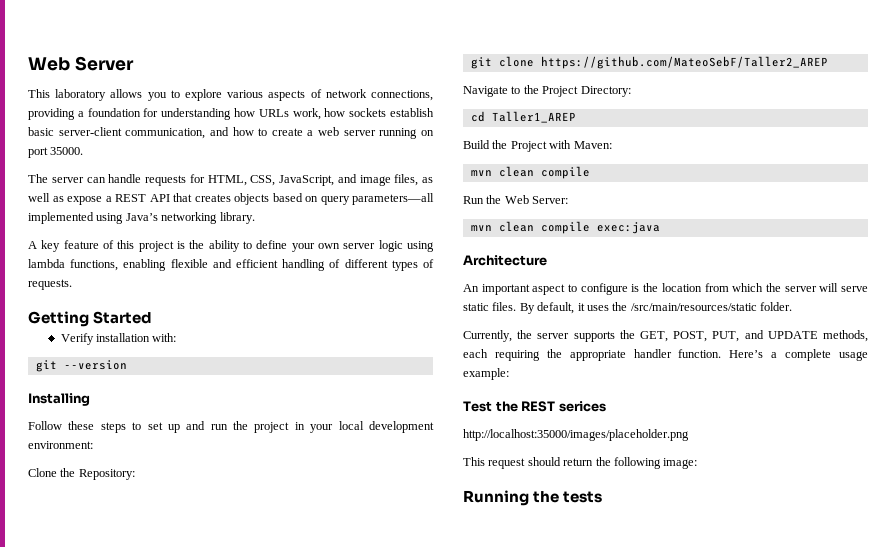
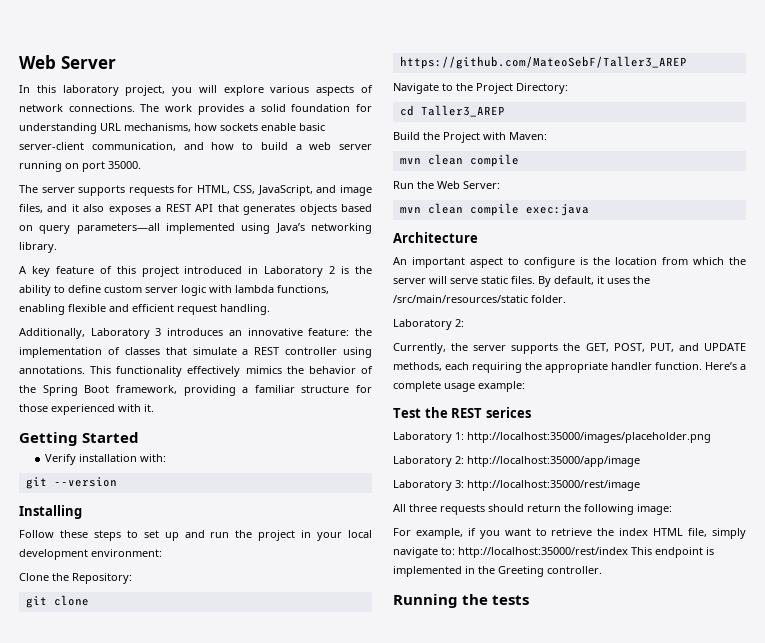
[28,89,180,101] This laboratory allows you to -> [19,85,217,96] In this laboratory project, you will
[370,90,433,101] [28,108,321,120] connections, providing a foundation for understanding how URLs work, -> [68,104,372,115] [19,123,191,134] connections. The work provides a solid foundation for understanding URL mechanisms,
[390,108,435,117] establish -> [261,123,296,131] enable
[271,128,303,136] create -> [260,142,288,150] build
[86,174,142,183] can handle -> [78,185,126,196] supports
[422,177,433,183] [28,193,102,205] as well as expose -> [47,204,151,215] and it also exposes
[194,194,231,202] creates -> [243,204,296,215] generates
(174, 246) none -> [184,266,336,277] introduced in Laboratory 2
[291,243,340,252] your own -> [104,285,142,293] custom
[406,241,434,252] using -> [209,285,232,293] with
[282,259,434,271] [28,279,72,290] handling of different types of requests. -> [177,304,270,315] [19,328,373,339] [19,347,372,358] [19,366,374,377] [19,385,372,396] [19,404,154,415] request handling. // Additionally, Laboratory 3 introduces an innovative feature: the implementation of classes that simulate a REST controller using annotations. This functionality effectively mimics the behavior of the Spring Boot framework, providing a familiar structure for those experienced with it.
[540,56,828,69] https://github.com/MateoSebF/Taller2_AREP -> [399,56,687,69] https://github.com/MateoSebF/Taller3_AREP
[491,111,576,123] Taller1_AREP -> [420,105,505,117] Taller3_AREP
(792, 306) none -> [393,319,464,330] // Laboratory 2:
(606, 406) none -> [393,432,464,443] Laboratory 1:
[463,457,526,469] This request -> [393,456,640,467] [393,480,640,491] [393,504,485,515] Laboratory 2: http://localhost:35000/app/image // Laboratory 3: http://localhost:35000/rest/image // All three requests
(698, 463) none -> [393,528,746,539] [393,547,714,558] [393,566,602,577] // For example, if you want to retrieve the index HTML file, simply navigate to: http://localhost:35000/rest/index This endpoint is implemented in the Greeting controller.

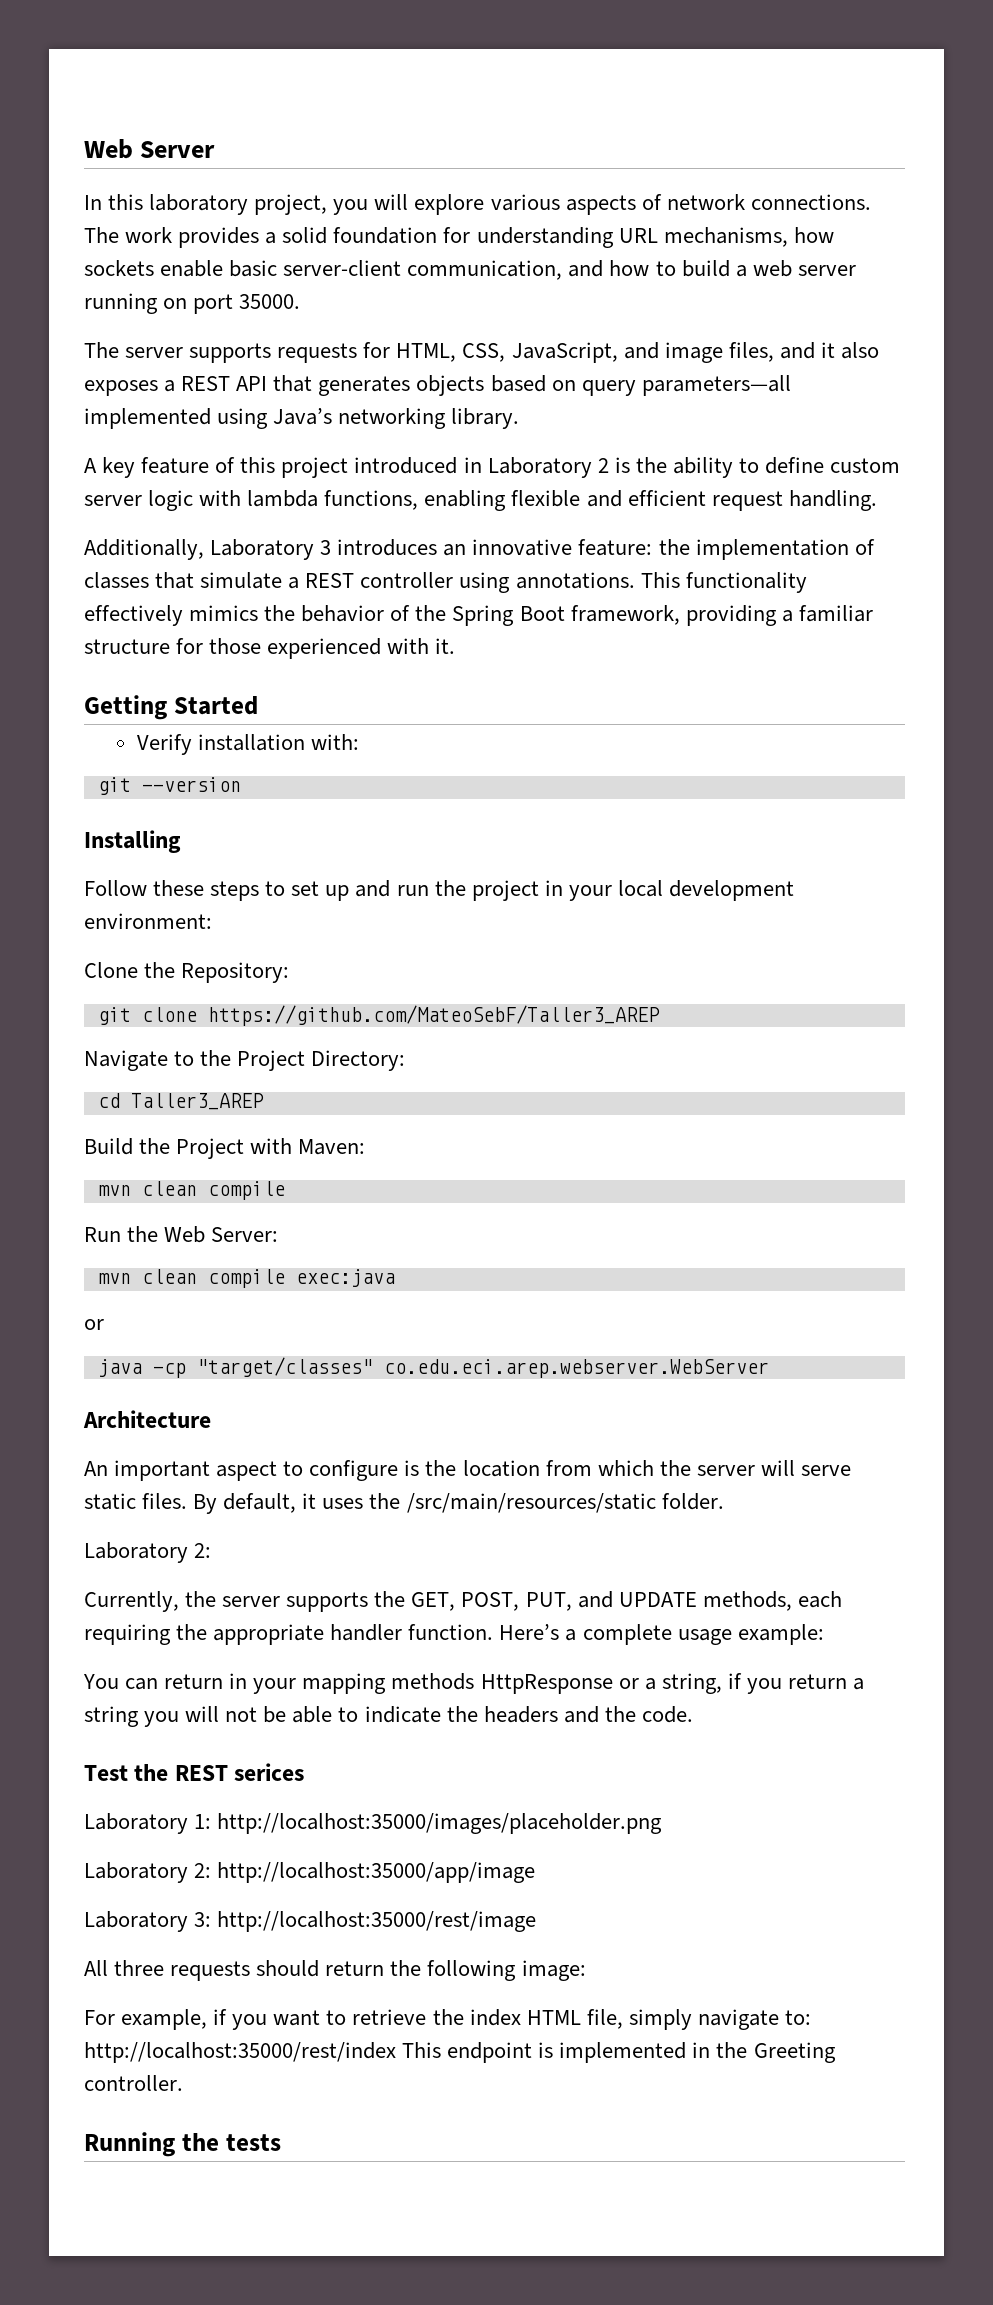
(589, 210) none -> [84,1319,104,1330] [97,1357,769,1378] // or // java -cp "target/classes" co.edu.eci.arep.webserver.WebServer
(525, 386) none -> [83,1673,865,1694] [84,1706,693,1727] // You can return in your mapping methods HttpResponse or a string, if you return a string you will not be able to indicate the headers and the code.

